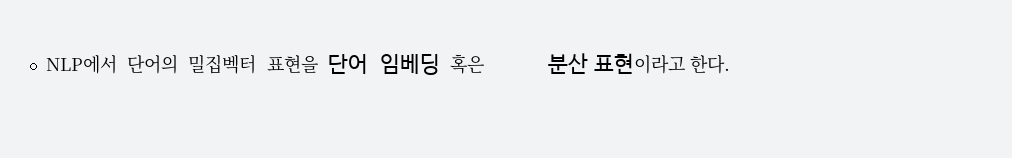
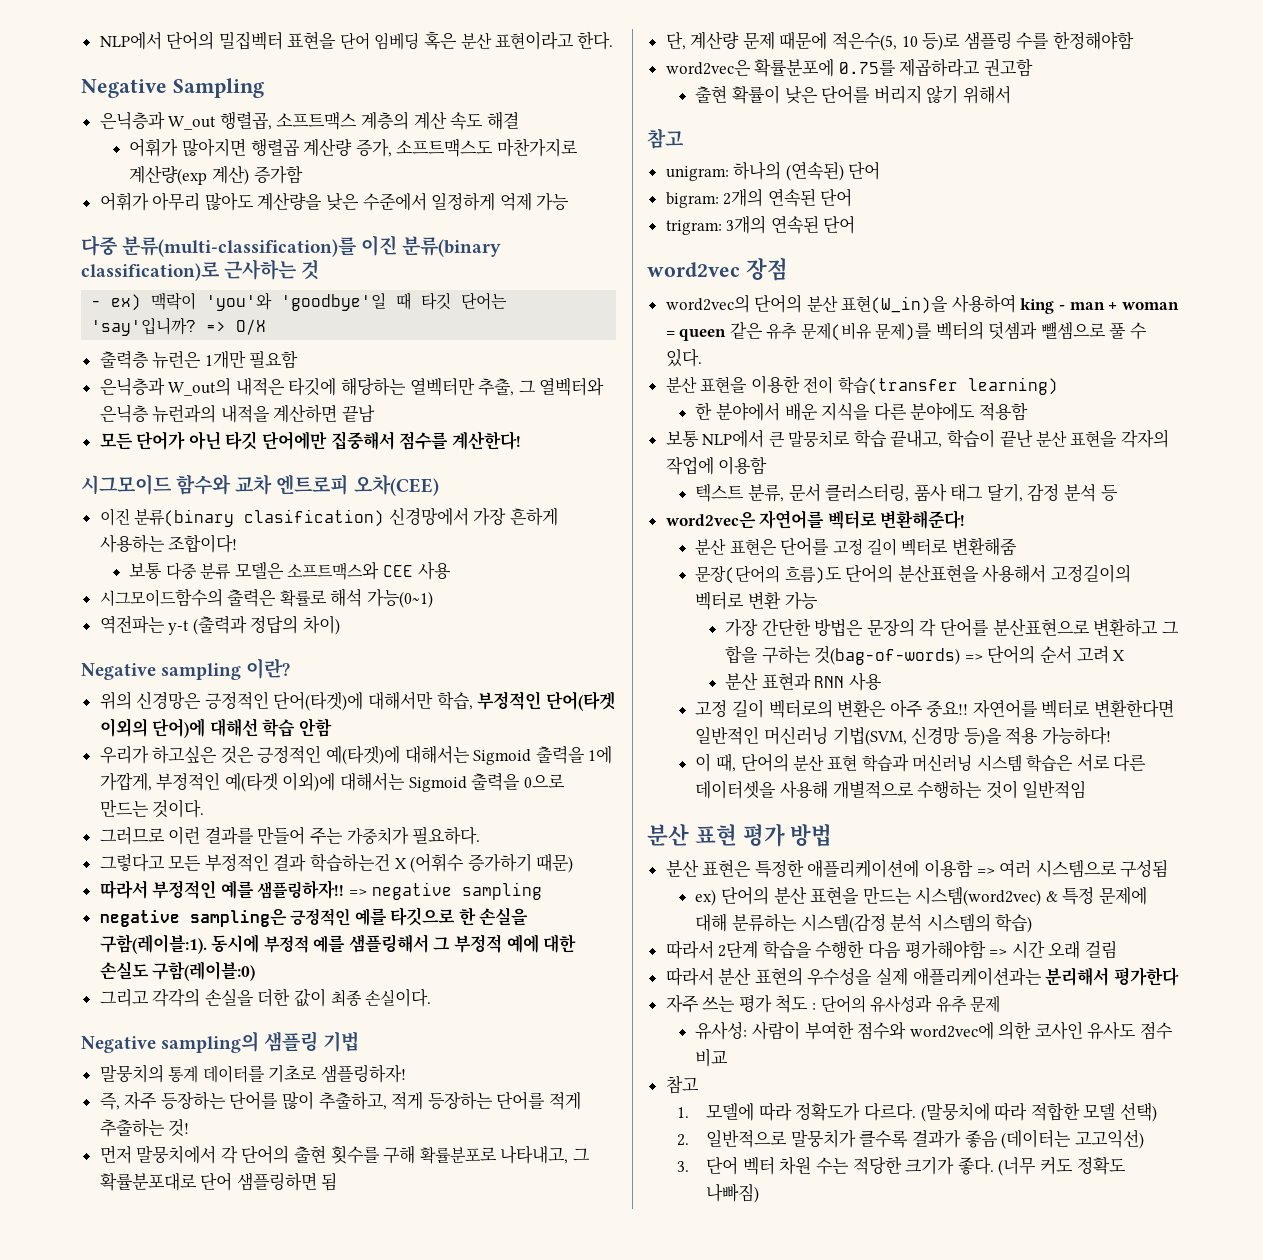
(730, 64) none -> [81,78,264,98] [99,111,519,130] [129,138,578,157] [129,165,303,185] [99,192,570,211] [81,235,502,257] [81,259,320,281] [91,292,508,311] [91,317,267,336] [99,350,299,369] [99,377,605,396] [99,404,376,423] [99,431,521,450] [81,474,439,496] [99,507,558,527] [99,534,238,553] [129,561,451,580] [99,588,434,608] [99,615,341,635] [81,658,291,680] [99,691,615,711] [99,718,333,738] [99,745,613,765] [99,772,565,792] [99,799,205,818] [99,826,481,845] [99,853,574,873] [99,880,542,900] [99,907,529,927] [99,934,577,954] [99,961,256,981] [99,988,431,1007] [81,1031,360,1053] [99,1064,406,1083] [99,1091,582,1110] [99,1119,190,1137] [99,1145,591,1164] [99,1172,338,1191] [665,31,1135,51] [665,58,1034,77] [695,85,1011,104] [647,128,684,149] [665,161,881,181] [665,188,853,208] [665,215,856,235] [647,258,788,281] [665,294,1179,314] [665,321,1148,341] [665,349,702,367] [665,375,1058,395] [695,402,1028,421] [665,429,1170,448] [665,456,768,475] [695,483,1118,502] [665,510,966,529] [695,537,1018,556] [695,564,1132,584] [695,591,818,610] [724,618,1179,637] [724,645,1125,665] [724,672,882,691] [695,699,1175,718] [695,726,1111,746] [695,753,1147,772] [695,780,1087,799] [647,823,833,847] [665,859,1169,878] [695,886,1148,906] [695,913,1033,933] [665,940,1118,959] [665,967,1179,986] [665,994,1000,1013] [695,1021,1174,1040] [695,1048,729,1067] [665,1075,699,1094] [676,1102,1157,1122] [676,1129,1144,1149] [676,1156,1126,1176] [706,1183,760,1203] // Negative Sampling // 은닉층과 W_out 행렬곱, 소프트맥스 계층의 계산 속도 해결 // 어휘가 많아지면 행렬곱 계산량 증가, 소프트맥스도 마찬가지로 계산량(exp 계산) 증가함 // 어휘가 아무리 많아도 계산량을 낮은 수준에서 일정하게 억제 가능 // 다중 분류(multi-classification)를 이진 분류(binary classification)로 근사하는 것 // - ex) 맥락이 'you'와 'goodbye'일 때 타깃 단어는 'say'입니까? => O/X // 출력층 뉴런은 1개만 필요함 // 은닉층과 W_out의 내적은 타깃에 해당하는 열벡터만 추출, 그 열벡터와 은닉층 뉴런과의 내적을 계산하면 끝남 // 모든 단어가 아닌 타깃 단어에만 집중해서 점수를 계산한다! // 시그모이드 함수와 교차 엔트로피 오차(CEE) // 이진 분류(binary clasification) 신경망에서 가장 흔하게 사용하는 조합이다! // 보통 다중 분류 모델은 소프트맥스와 CEE 사용 // 시그모이드함수의 출력은 확률로 해석 가능(0~1) // 역전파는 y-t (출력과 정답의 차이) // Negative sampling 이란? // 위의 신경망은 긍정적인 단어(타겟)에 대해서만 학습, 부정적인 단어(타겟 이외의 단어)에 대해선 학습 안함 // 우리가 하고싶은 것은 긍정적인 예(타겟)에 대해서는 Sigmoid 출력을 1에 가깝게, 부정적인 예(타겟 이외)에 대해서는 Sigmoid 출력을 0으로 만드는 것이다. // 그러므로 이런 결과를 만들어 주는 가중치가 필요하다. // 그렇다고 모든 부정적인 결과 학습하는건 X (어휘수 증가하기 때문) // 따라서 부정적인 예를 샘플링하자!! => negative sampling // negative sampling은 긍정적인 예를 타깃으로 한 손실을 구함(레이블:1). 동시에 부정적 예를 샘플링해서 그 부정적 예에 대한 손실도 구함(레이블:0) // 그리고 각각의 손실을 더한 값이 최종 손실이다. // Negative sampling의 샘플링 기법 // 말뭉치의 통계 데이터를 기초로 샘플링하자! // 즉, 자주 등장하는 단어를 많이 추출하고, 적게 등장하는 단어를 적게 추출하는 것! // 먼저 말뭉치에서 각 단어의 출현 횟수를 구해 확률분포로 나타내고, 그 확률분포대로 단어 샘플링하면 됨 // 단, 계산량 문제 때문에 적은수(5, 10 등)로 샘플링 수를 한정해야함 // word2vec은 확률분포에 0.75를 제곱하라고 권고함 // 출현 확률이 낮은 단어를 버리지 않기 위해서 // 참고 // unigram: 하나의 (연속된) 단어 // bigram: 2개의 연속된 단어 // trigram: 3개의 연속된 단어 // word2vec 장점 // word2vec의 단어의 분산 표현(W_in)을 사용하여 king - man + woman = queen 같은 유추 문제(비유 문제)를 벡터의 덧셈과 뺄셈으로 풀 수 있다. // 분산 표현을 이용한 전이 학습(transfer learning) // 한 분야에서 배운 지식을 다른 분야에도 적용함 // 보통 NLP에서 큰 말뭉치로 학습 끝내고, 학습이 끝난 분산 표현을 각자의 작업에 이용함 // 텍스트 분류, 문서 클러스터링, 품사 태그 달기, 감정 분석 등 // word2vec은 자연어를 벡터로 변환해준다! // 분산 표현은 단어를 고정 길이 벡터로 변환해줌 // 문장(단어의 흐름)도 단어의 분산표현을 사용해서 고정길이의 벡터로 변환 가능 // 가장 간단한 방법은 문장의 각 단어를 분산표현으로 변환하고 그 합을 구하는 것(bag-of-words) => 단어의 순서 고려 X // 분산 표현과 RNN 사용 // 고정 길이 벡터로의 변환은 아주 중요!! 자연어를 벡터로 변환한다면 일반적인 머신러닝 기법(SVM, 신경망 등)을 적용 가능하다! // 이 때, 단어의 분산 표현 학습과 머신러닝 시스템 학습은 서로 다른 데이터셋을 사용해 개별적으로 수행하는 것이 일반적임 // 분산 표현 평가 방법 // 분산 표현은 특정한 애플리케이션에 이용함 => 여러 시스템으로 구성됨 // ex) 단어의 분산 표현을 만드는 시스템(word2vec) & 특정 문제에 대해 분류하는 시스템(감정 분석 시스템의 학습) // 따라서 2단계 학습을 수행한 다음 평가해야함 => 시간 오래 걸림 // 따라서 분산 표현의 우수성을 실제 애플리케이션과는 분리해서 평가한다 // 자주 쓰는 평가 척도 : 단어의 유사성과 유추 문제 // 유사성: 사람이 부여한 점수와 word2vec에 의한 코사인 유사도 점수 비교 // 참고 // 1. 모델에 따라 정확도가 다르다. (말뭉치에 따라 적합한 모델 선택) // 2. 일반적으로 말뭉치가 클수록 결과가 좋음 (데이터는 고고익선) // 3. 단어 벡터 차원 수는 적당한 크기가 좋다. (너무 커도 정확도 나빠짐)

